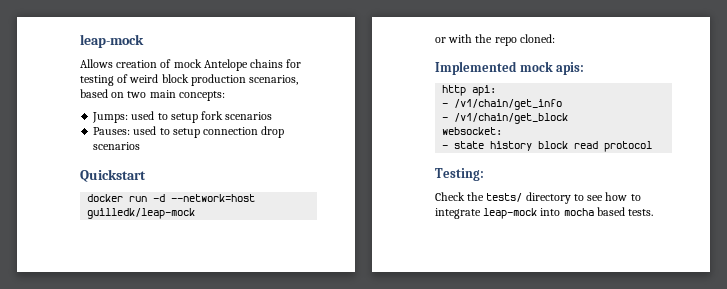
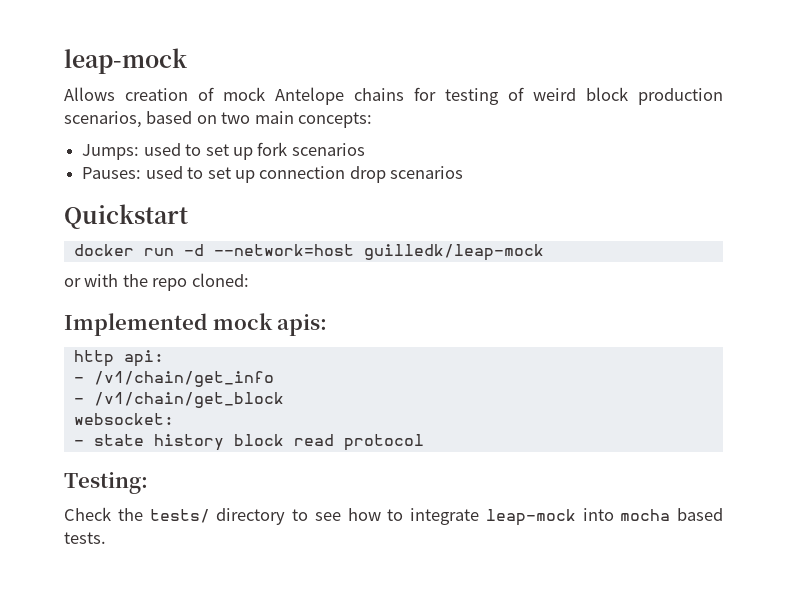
[170,113,198,123] setup -> [205,144,253,160] set up
[172,128,200,138] setup -> [207,167,255,183] set up

